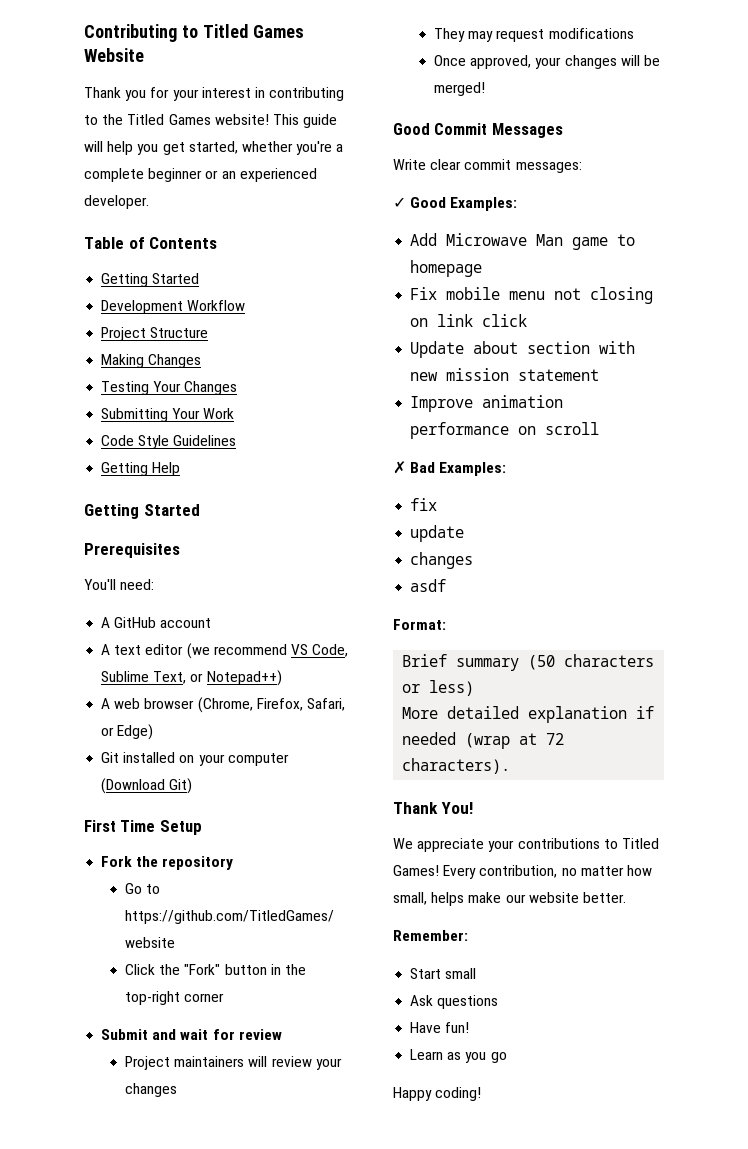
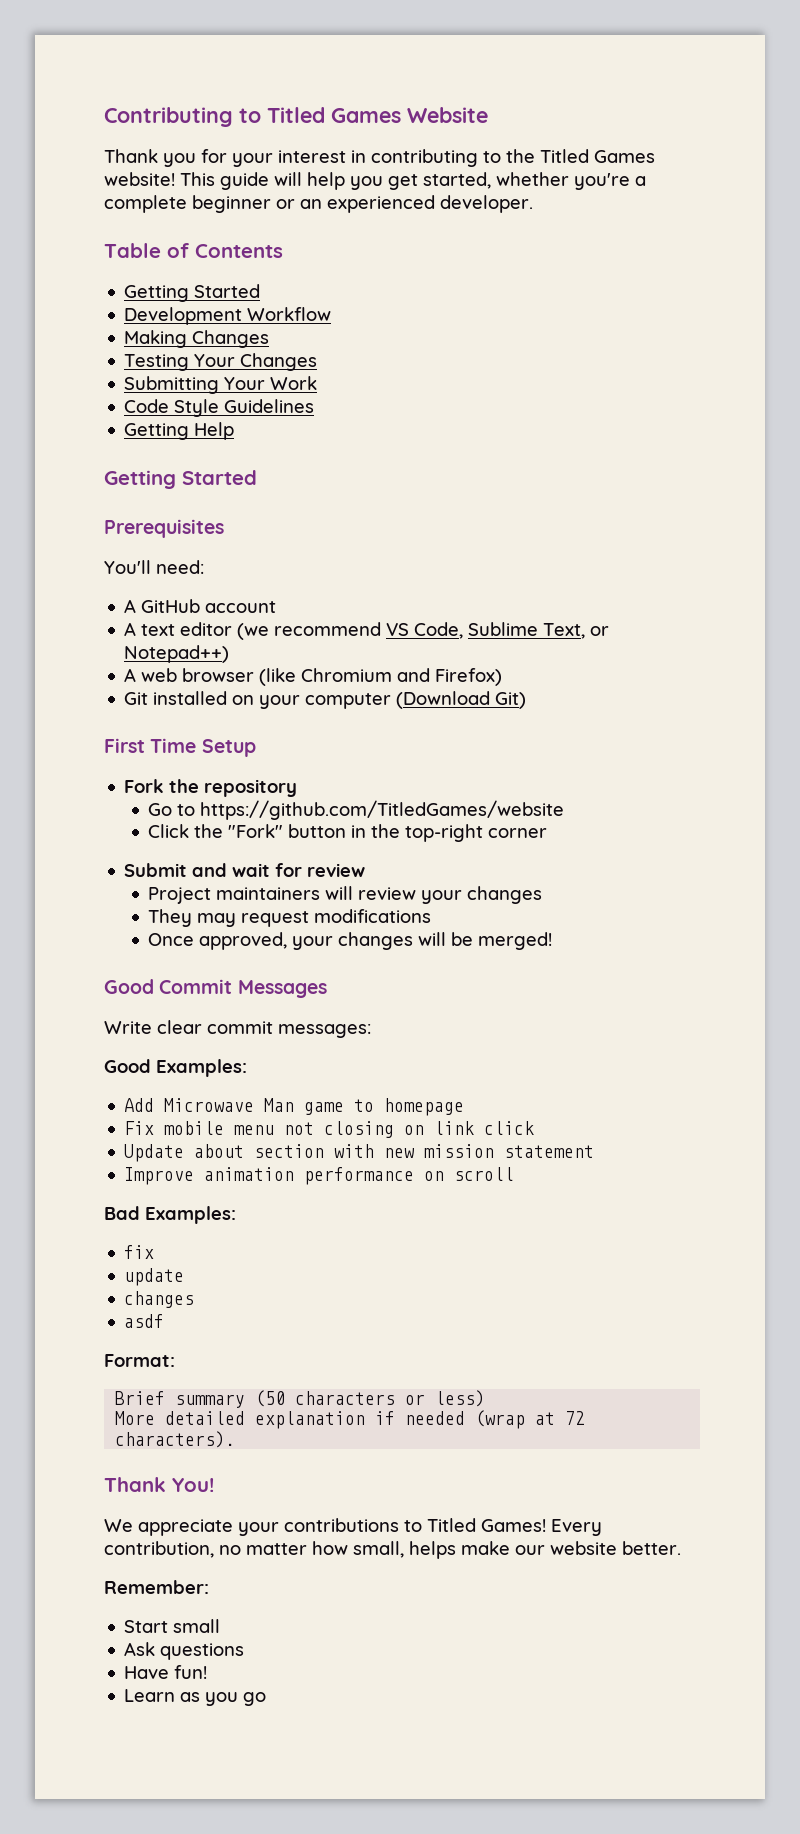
[101,327,209,341] // Project Structure -> (332, 314) none
[197,697,345,713] [101,724,154,740] (Chrome, Firefox, Safari, or Edge) -> [259,668,503,686] (like Chromium and Firefox)
[393,197,406,208] ✓ -> (371, 1031) none
[393,461,406,474] ✗ -> (515, 1174) none
[393,1087,482,1101] // Happy coding! -> (267, 1699) none

